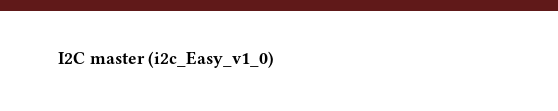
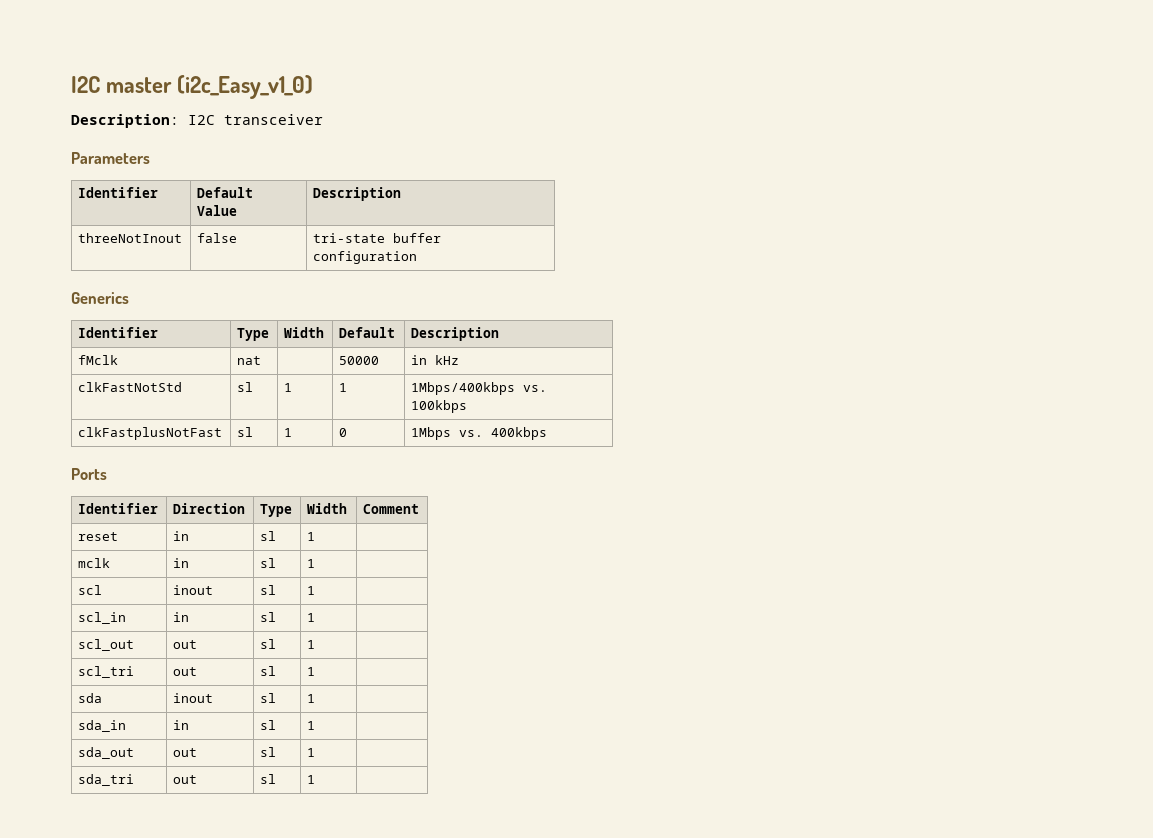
(275, 59) none -> [71,114,323,128] [71,152,150,164] [78,187,159,198] [197,187,254,198] [197,205,238,216] [313,187,402,201] [78,233,183,243] [197,233,238,243] [313,233,442,243] [313,251,418,264] [71,292,129,304] [78,327,159,338] [237,328,270,341] [284,327,325,338] [339,327,396,338] [411,327,500,341] [78,355,119,365] [237,356,262,365] [339,356,380,365] [411,355,460,365] [78,382,183,392] [237,382,254,392] [284,383,293,392] [339,383,348,392] [411,382,548,395] [411,400,468,413] [78,427,223,440] [237,427,254,437] [284,428,293,437] [339,428,348,437] [411,427,548,440] [71,468,107,480] [78,503,159,514] [173,503,246,514] [260,504,293,517] [307,503,348,514] [363,504,420,514] [78,532,119,541] [173,531,190,541] [260,531,277,541] [307,532,316,541] [78,558,111,568] [173,558,190,568] [260,558,277,568] [307,559,316,568] [78,585,103,595] [173,585,214,595] [260,585,277,595] [307,586,316,595] [78,612,127,624] [173,612,190,622] [260,612,277,622] [307,613,316,622] [78,639,135,651] [173,640,198,649] [260,639,277,649] [307,640,316,649] [78,666,135,678] [173,667,198,676] [260,666,277,676] [307,667,316,676] [78,693,103,703] [173,693,214,703] [260,693,277,703] [307,694,316,703] [78,720,127,732] [173,720,190,730] [260,720,277,730] [307,721,316,730] [78,747,135,759] [173,748,198,757] [260,747,277,757] [307,748,316,757] [78,774,135,786] [173,775,198,784] [260,774,277,784] [307,775,316,784] // Description: I2C transceiver // Parameters // Identifier | Default Value | Description // threeNotInout | false | tri-state buffer configuration // Generics // Identifier | Type | Width | Default | Description // fMclk | nat | | 50000 | in kHz // clkFastNotStd | sl | 1 | 1 | 1Mbps/400kbps vs. 100kbps // clkFastplusNotFast | sl | 1 | 0 | 1Mbps vs. 400kbps // Ports // Identifier | Direction | Type | Width | Comment // reset | in | sl | 1 | // mclk | in | sl | 1 | // scl | inout | sl | 1 | // scl_in | in | sl | 1 | // scl_out | out | sl | 1 | // scl_tri | out | sl | 1 | // sda | inout | sl | 1 | // sda_in | in | sl | 1 | // sda_out | out | sl | 1 | // sda_tri | out | sl | 1 |

